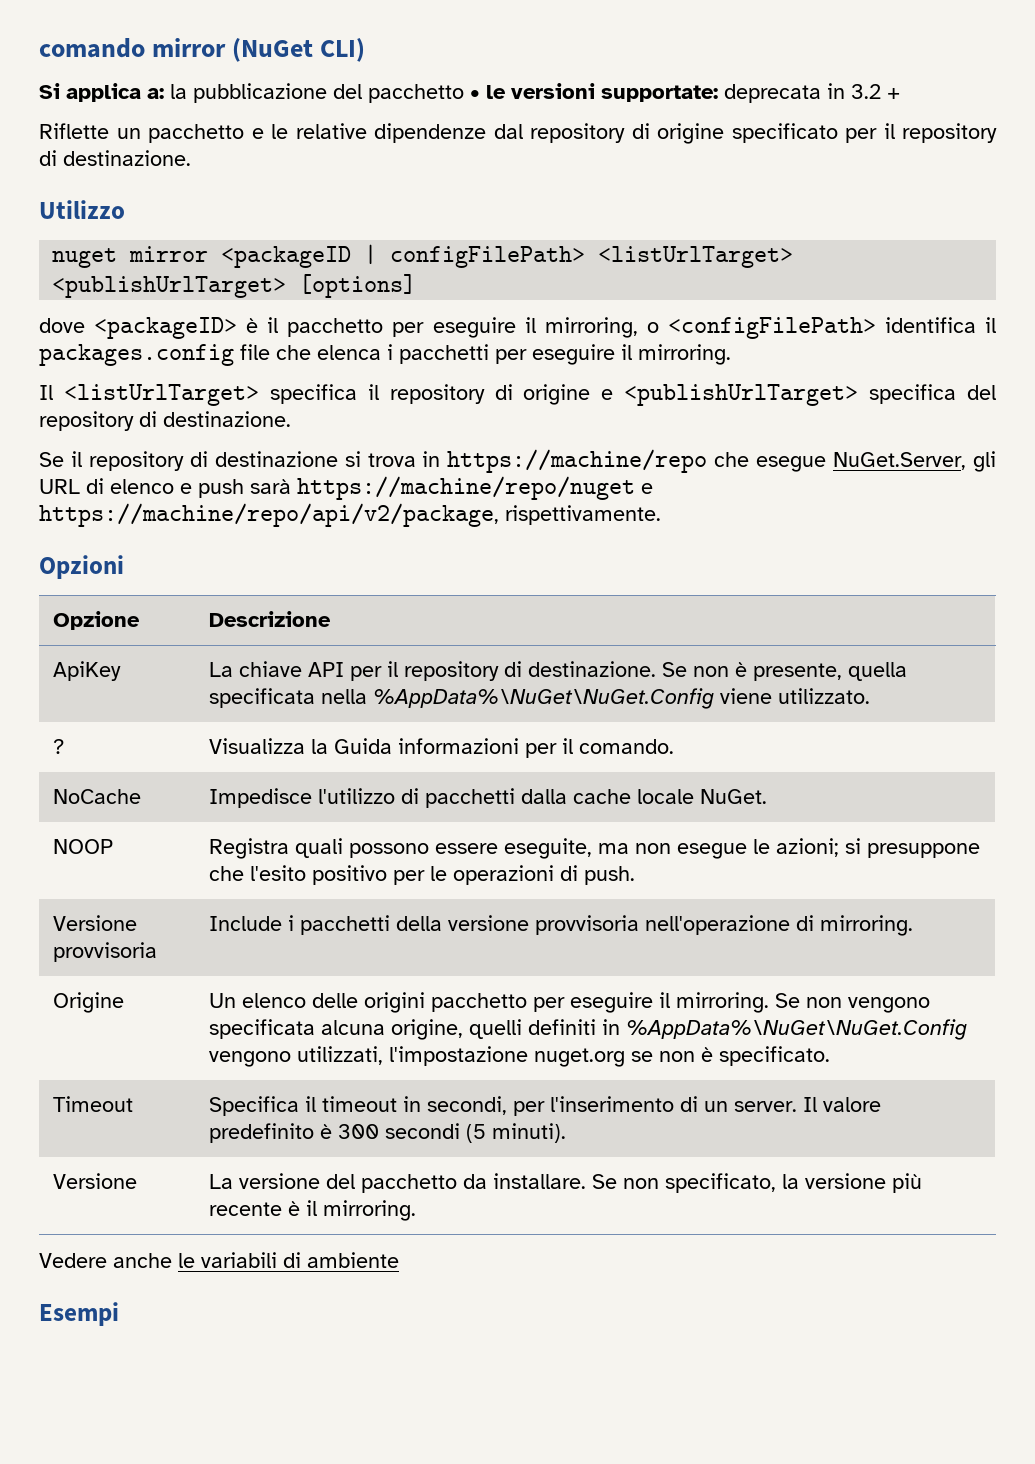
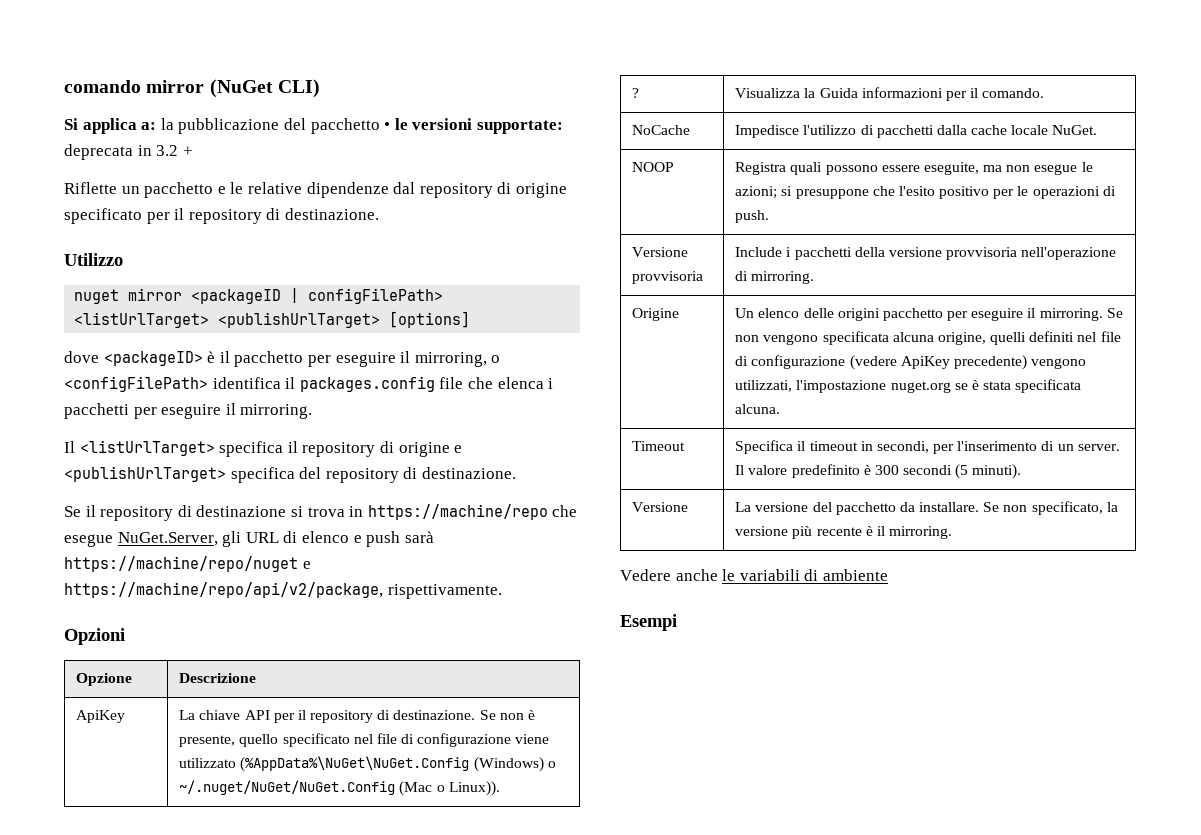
[848,662,908,681] [209,688,871,709] quella specificata nella %AppData%\NuGet\NuGet.Config viene utilizzato. -> [239,733,550,747] [179,756,556,772] [179,780,500,796] quello specificato nel file di configurazione viene utilizzato (%AppData%\NuGet\NuGet.Config (Windows) o ~/.nuget/NuGet/NuGet.Config (Mac o Linux)).
[602,1019,968,1040] in %AppData%\NuGet\NuGet.Config -> [1077,331,1121,342] [735,355,1027,370] nel file di configurazione (vedere ApiKey precedente)
[659,1046,831,1066] non è specificato. -> [971,379,1082,393] [735,404,781,414] è stata specificata alcuna.

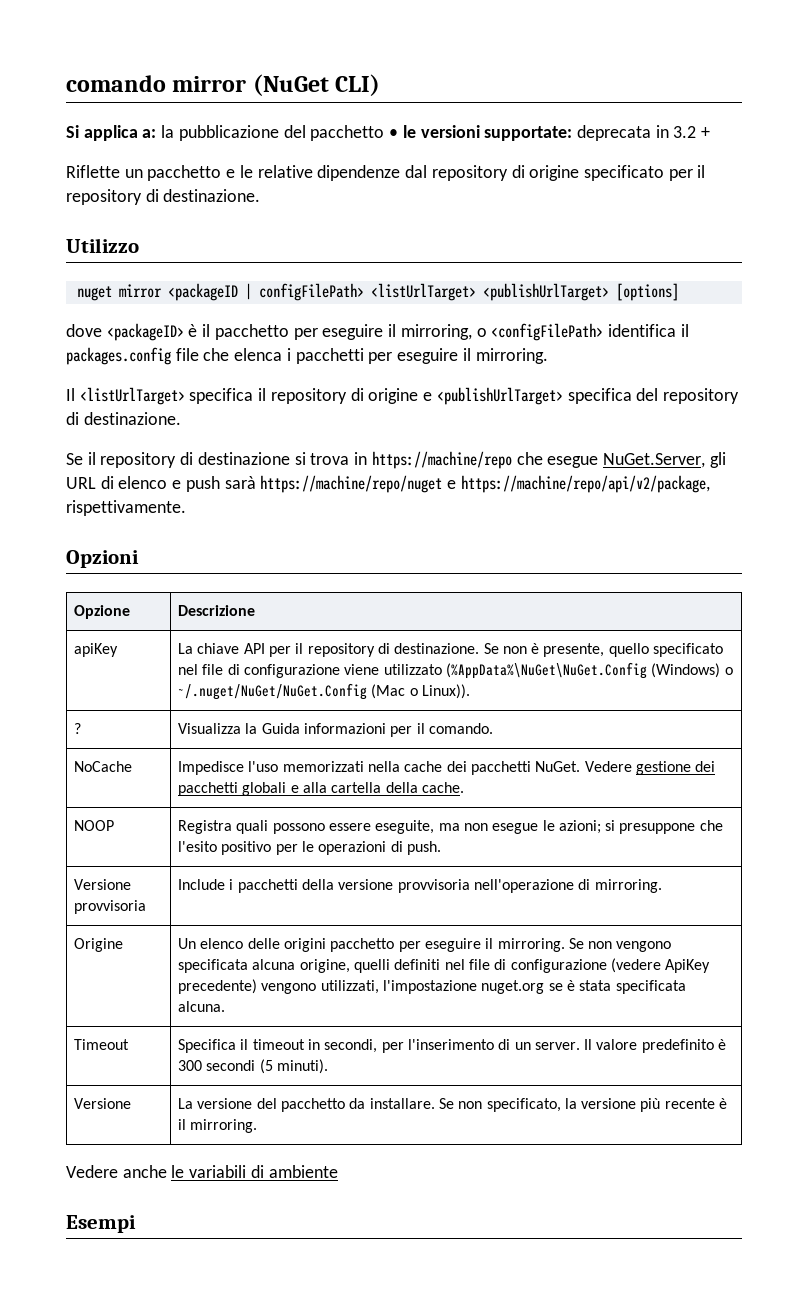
[76,710,126,723] ApiKey -> [73,643,118,657] apiKey
[803,125,1098,138] l'utilizzo di pacchetti dalla cache locale NuGet. -> [248,761,716,775] [177,782,464,796] l'uso memorizzati nella cache dei pacchetti NuGet. Vedere gestione dei pacchetti globali e alla cartella della cache.

